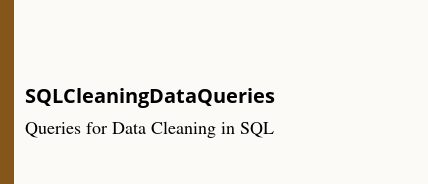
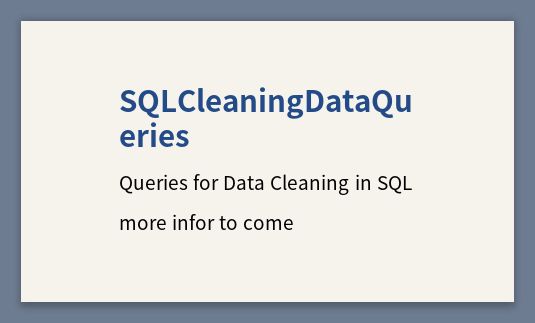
(274, 130) none -> [119,214,295,230] // more infor to come

